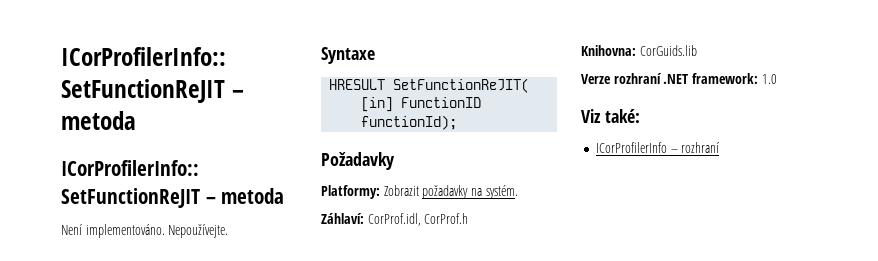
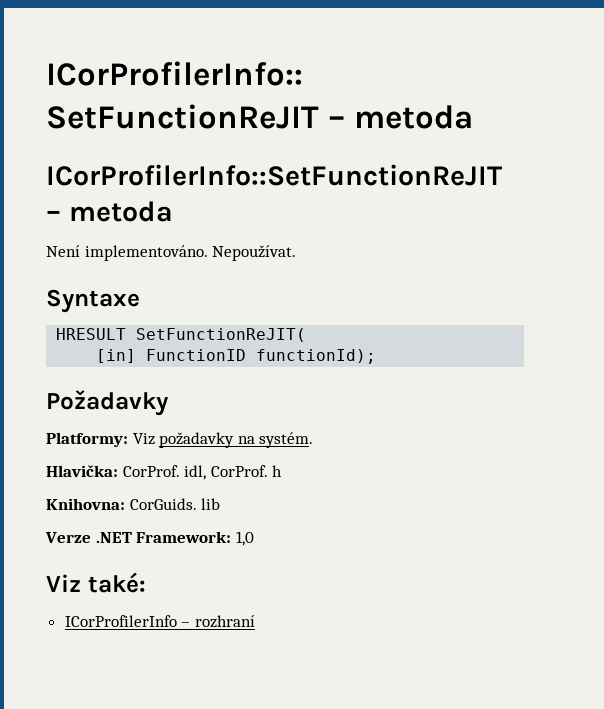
[168,224,229,238] Nepoužívejte. -> [212,245,297,261] Nepoužívat.
[383,185,419,196] Zobrazit -> [132,433,155,445] Viz
[321,213,469,226] Záhlaví: CorProf.idl, CorProf.h -> [46,465,283,480] Hlavička: CorProf. idl, CorProf. h
[639,45,697,56] CorGuids.lib -> [129,498,221,510] CorGuids. lib
[613,73,777,84] rozhraní .NET framework: 1.0 -> [95,531,254,546] .NET Framework: 1,0

